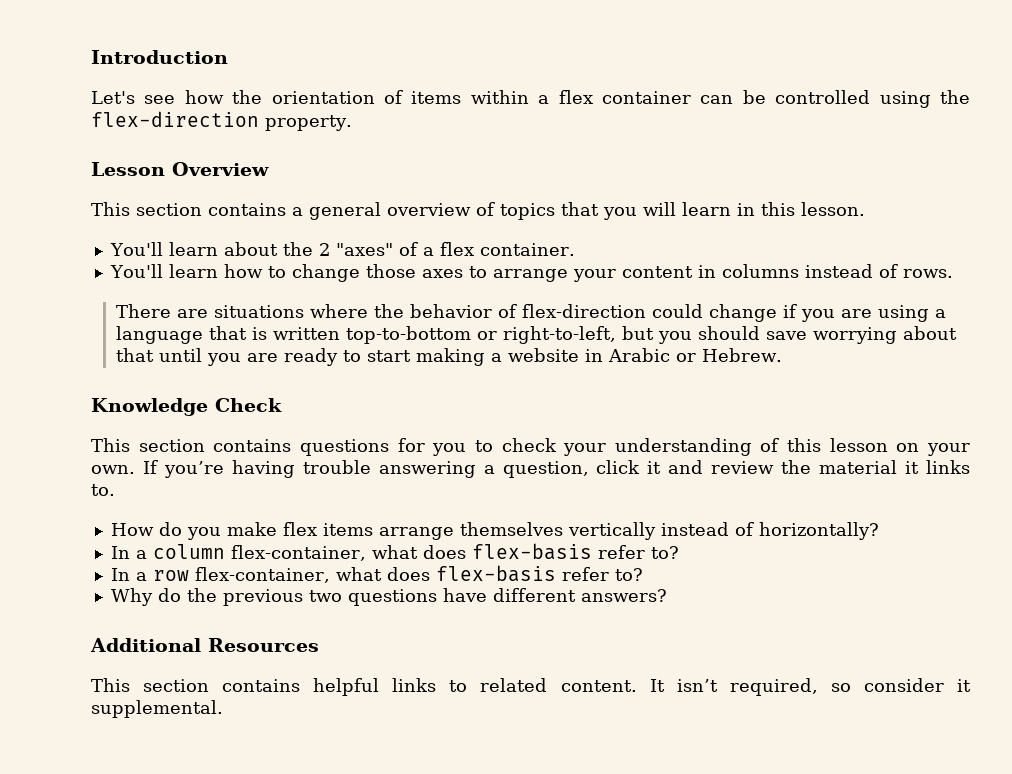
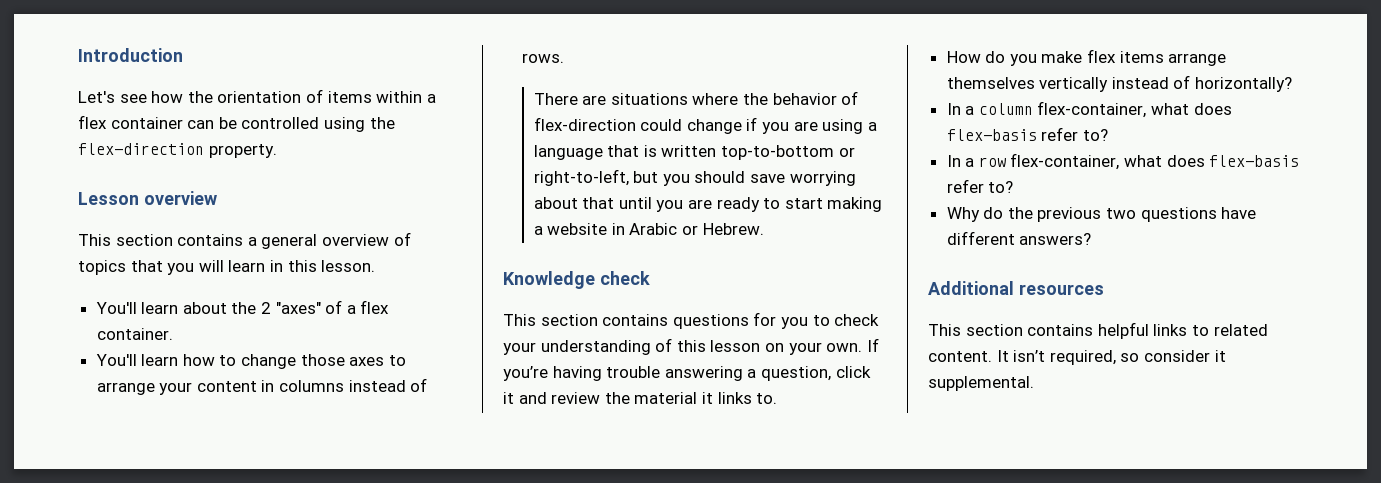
[172,162,269,176] Overview -> [143,191,217,205] overview
[215,398,282,412] Check -> [599,271,650,285] check
[208,638,319,652] Resources -> [1018,284,1104,295] resources

